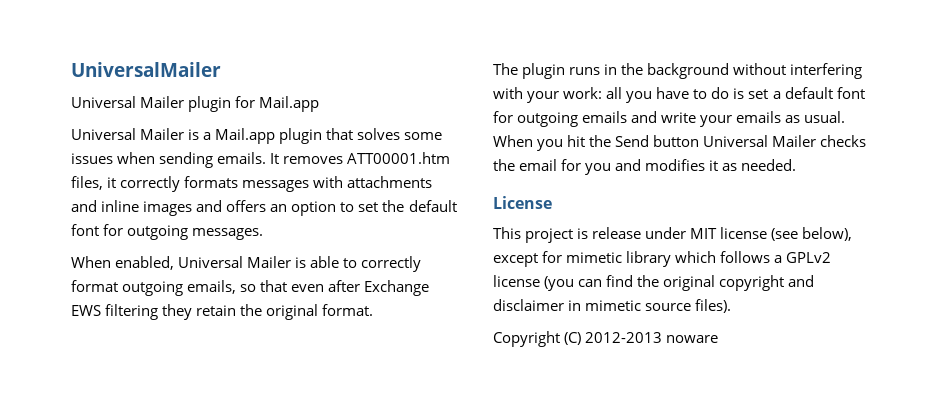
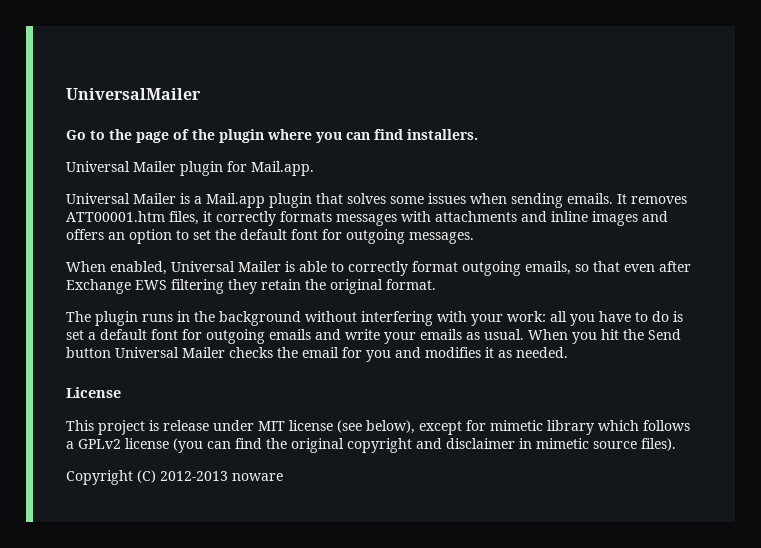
(221, 69) none -> [66,129,478,143] // Go to the page of the plugin where you can find installers.
[259,96,320,112] Mail.app -> [251,161,314,176] Mail.app.

